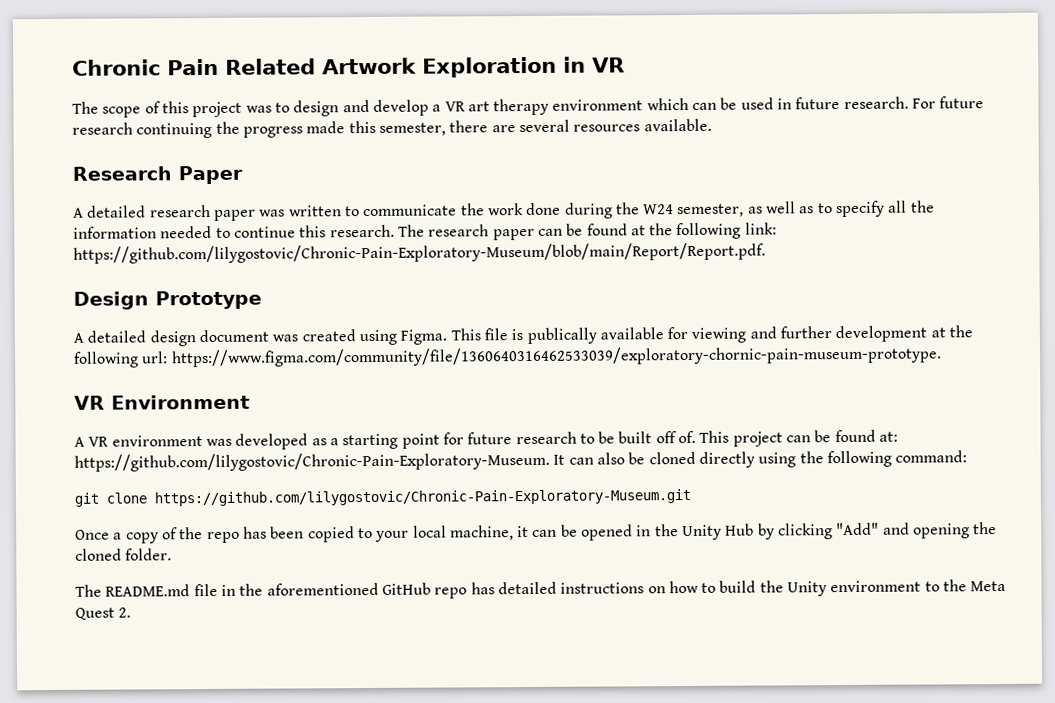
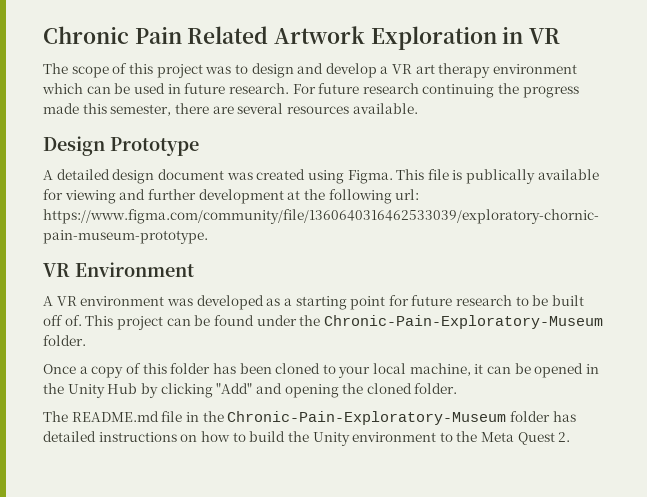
[72,165,243,185] [73,200,935,221] [73,222,777,241] [73,242,766,264] // Research Paper // A detailed research paper was written to communicate the work done during the W24 semester, as well as to specify all the information needed to continue this research. The research paper can be found at the following link: https://github.com/lilygostovic/Chronic-Pain-Exploratory-Museum/blob/main/Report/Report.pdf. -> (418, 108) none
[879,431,899,442] [74,450,968,472] [74,488,691,507] at: https://github.com/lilygostovic/Chronic-Pain-Exploratory-Museum. It can also be cloned directly using the following command: // git clone https://github.com/lilygostovic/Chronic-Pain-Exploratory-Museum.git -> [256,315,603,329] [43,335,86,346] under the Chronic-Pain-Exploratory-Museum folder.
[179,527,240,544] the repo -> [142,363,211,374] this folder
[307,526,355,543] copied -> [275,363,321,374] cloned
[266,582,468,599] aforementioned GitHub repo -> [227,411,550,425] Chronic-Pain-Exploratory-Museum folder

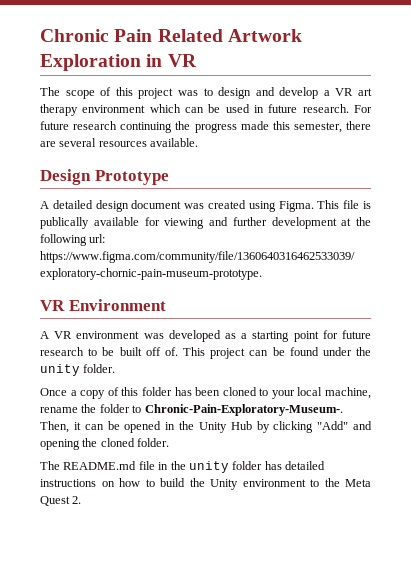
[323,315,603,329] Chronic-Pain-Exploratory-Museum -> [40,364,80,376] unity
(471, 369) none -> [40,404,343,416] [40,421,69,433] rename the folder to Chronic-Pain-Exploratory-Museum-. Then,
[227,411,507,425] Chronic-Pain-Exploratory-Museum -> [188,461,229,473] unity

